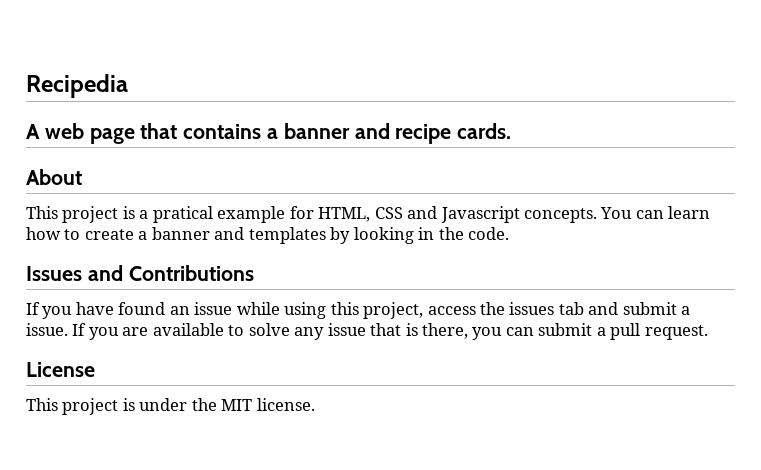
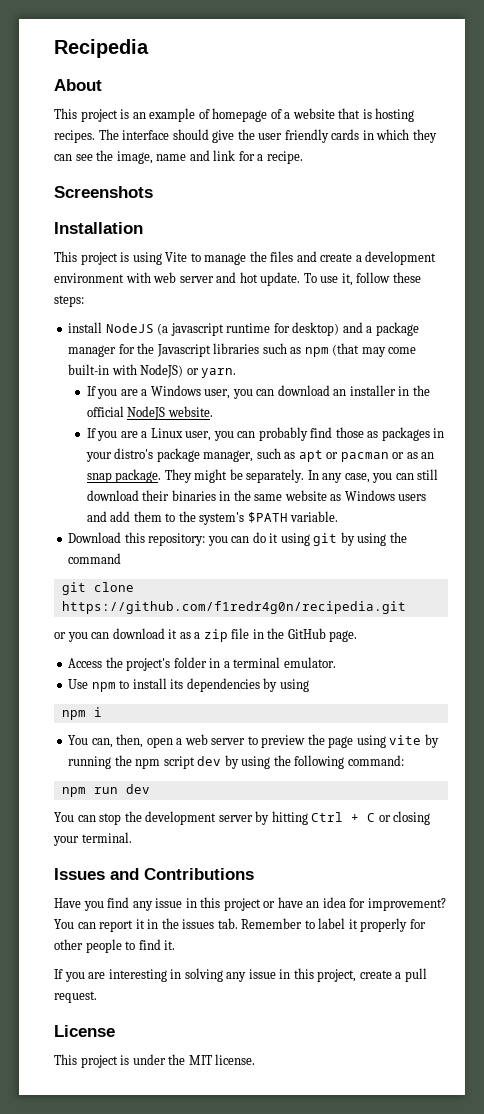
[26,123,512,144] [26,169,82,185] [26,206,711,223] [26,227,510,244] [26,265,254,281] [26,302,691,319] [26,323,593,340] A web page that contains a banner and recipe cards. // About // This project is a pratical example for HTML, CSS and Javascript concepts. You can learn how to create a banner and templates by looking in the code. // Issues and Contributions // If you have found an issue while using this project, access the issues tab and submit a issue. If you are available to solve any issue that is there, you can submit -> [54,79,102,91] [54,108,415,122] [54,129,437,143] [54,150,303,164] [54,186,153,198] [54,222,143,234] [54,251,437,265] [54,272,421,286] [54,295,84,307] [68,322,419,336] [68,343,417,357] [68,364,237,378] [86,385,430,399] [86,406,213,420] [86,427,445,441] [85,448,435,462] [86,469,439,483] [86,490,427,501] [86,511,339,525] [68,532,407,546] [68,553,122,564] [61,582,134,595] [61,601,406,614] [54,628,358,642] [68,657,336,671] [68,678,309,692] [61,707,102,720] [68,734,439,748] [68,755,404,769] [61,784,150,797] [54,811,431,825] [53,832,132,846] [54,868,254,880] [54,897,446,911] [54,918,426,932] [54,939,176,953] [54,968,392,982] About // This project is an example of homepage of a website that is hosting recipes. The interface should give the user friendly cards in which they can see the image, name and link for a recipe. // Screenshots // Installation // This project is using Vite to manage the files and create a development environment with web server and hot update. To use it, follow these steps: // install NodeJS (a javascript runtime for desktop) and a package manager for the Javascript libraries such as npm (that may come built-in with NodeJS) or yarn. // If you are a Windows user, you can download an installer in the official NodeJS website. // If you are a Linux user, you can probably find those as packages in your distro's package manager, such as apt or pacman or as an snap package. They might be separately. In any case, you can still download their binaries in the same website as Windows users and add them to the system's $PATH variable. // Download this repository: you can do it using git by using the command // git clone https://github.com/f1redr4g0n/recipedia.git // or you can download it as a zip file in the GitHub page. // Access the project's folder in a terminal emulator. // Use npm to install its dependencies by using // npm i // You can, then, open a web server to preview the page using vite by running the npm script dev by using the following command: // npm run dev // You can stop the development server by hitting Ctrl + C or closing your terminal. // Issues and Contributions // Have you find any issue in this project or have an idea for improvement? You can report it in the issues tab. Remember to label it properly for other people to find it. // If you are interesting in solving any issue in this project, create

